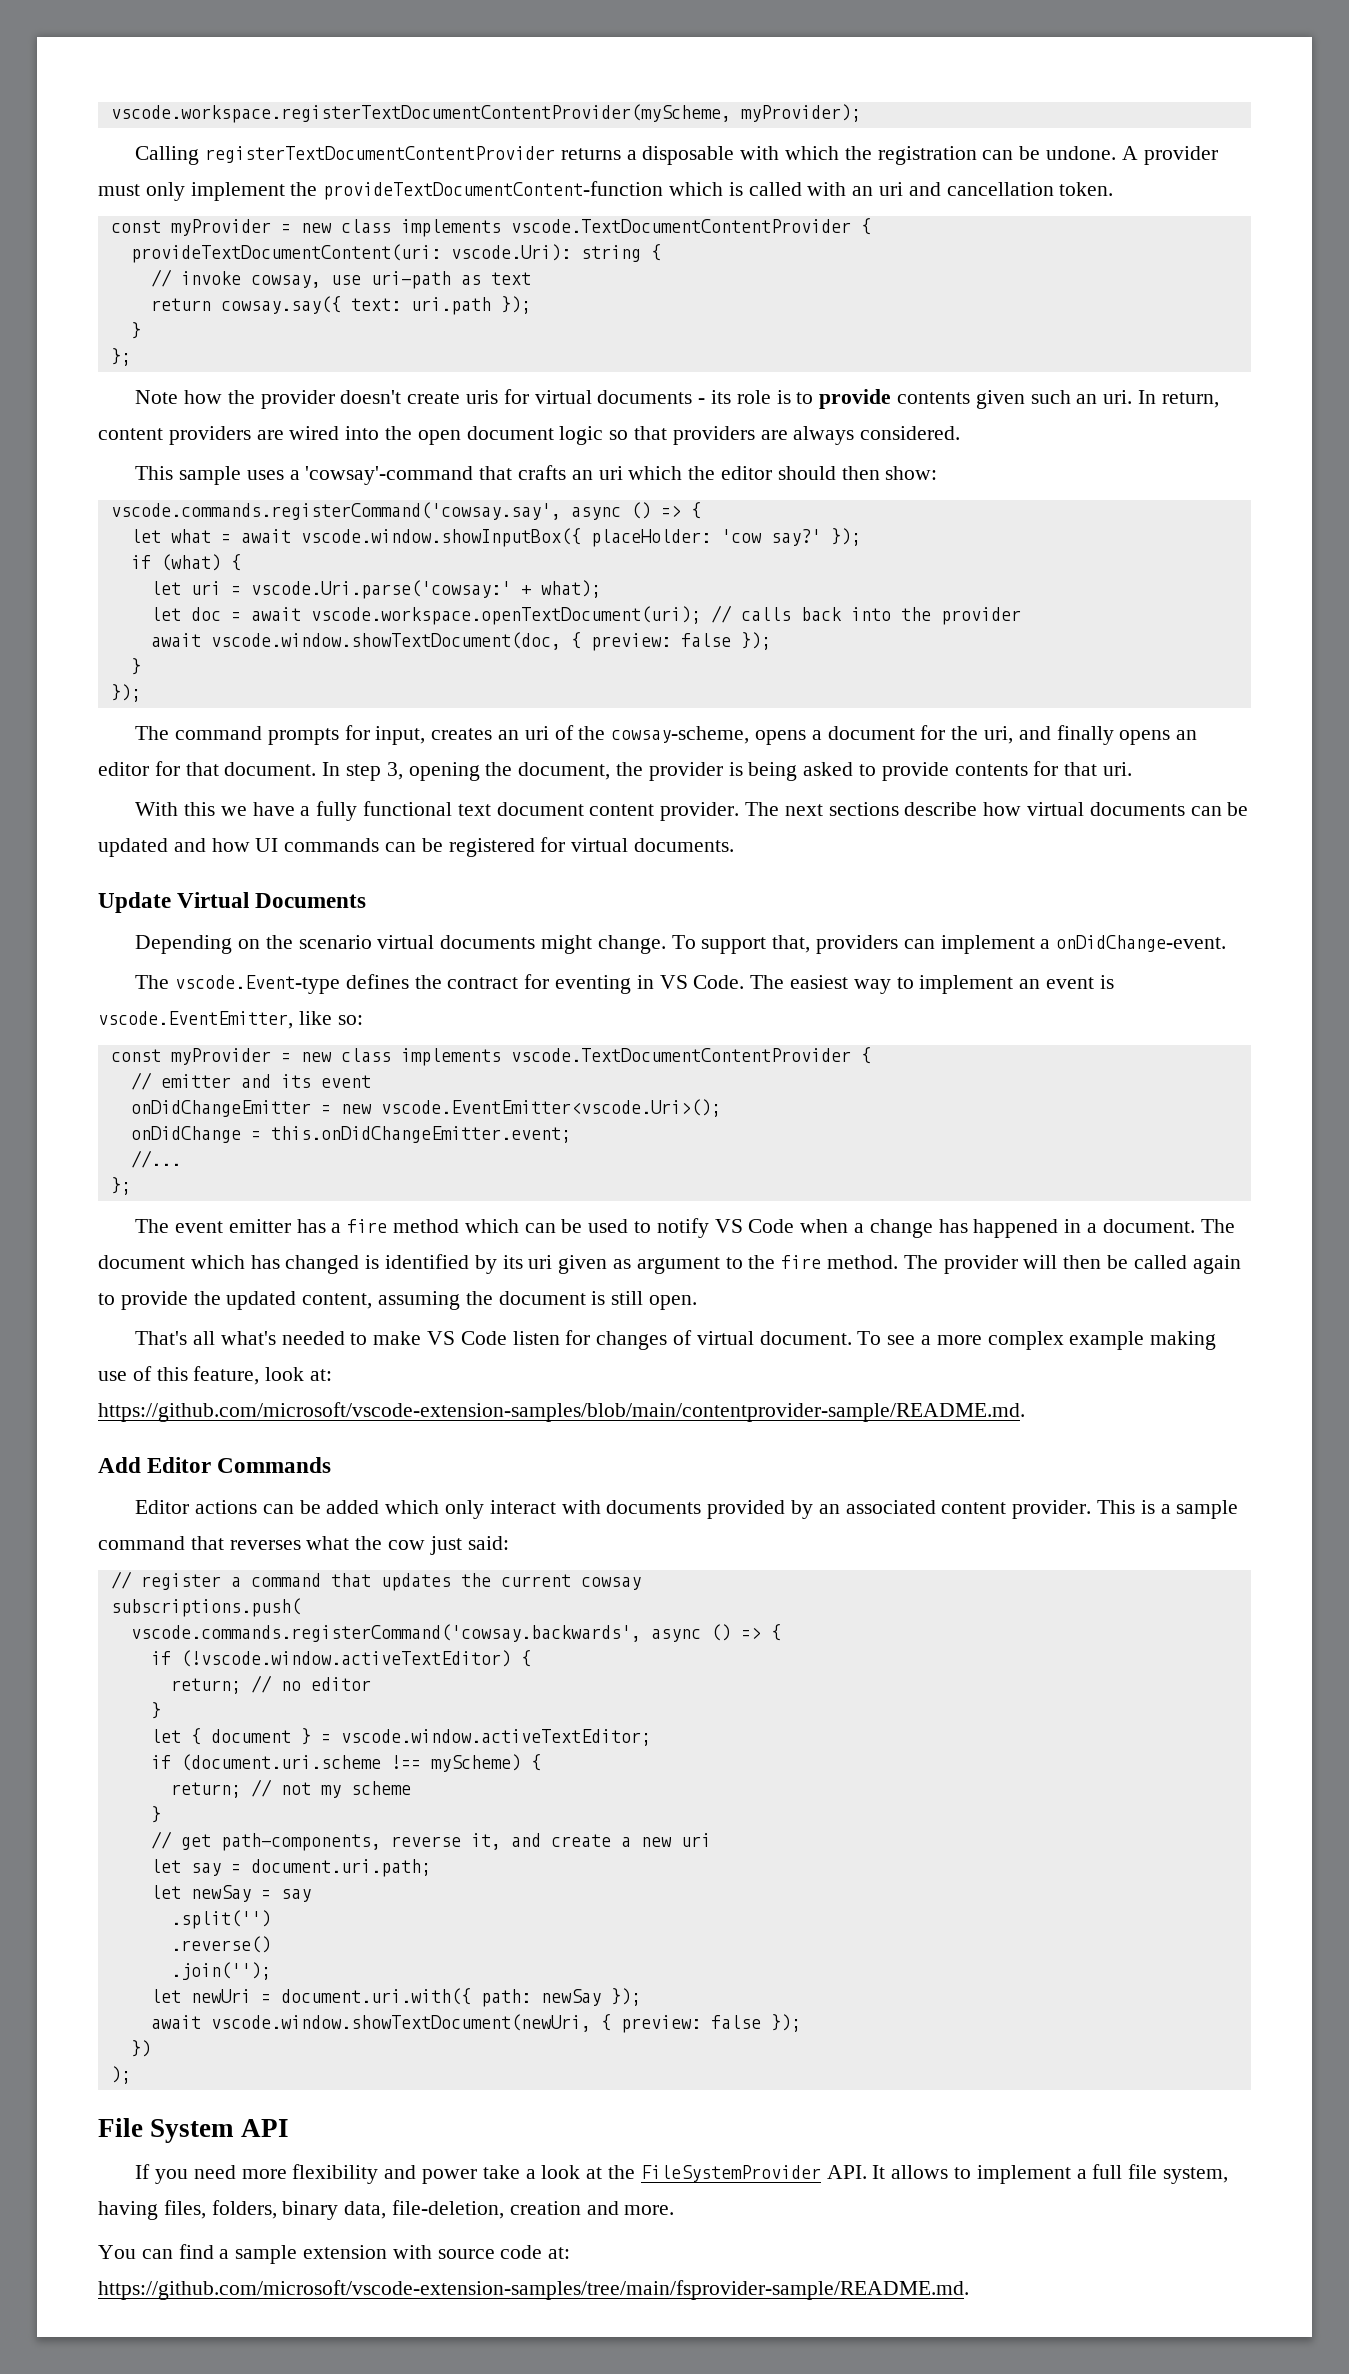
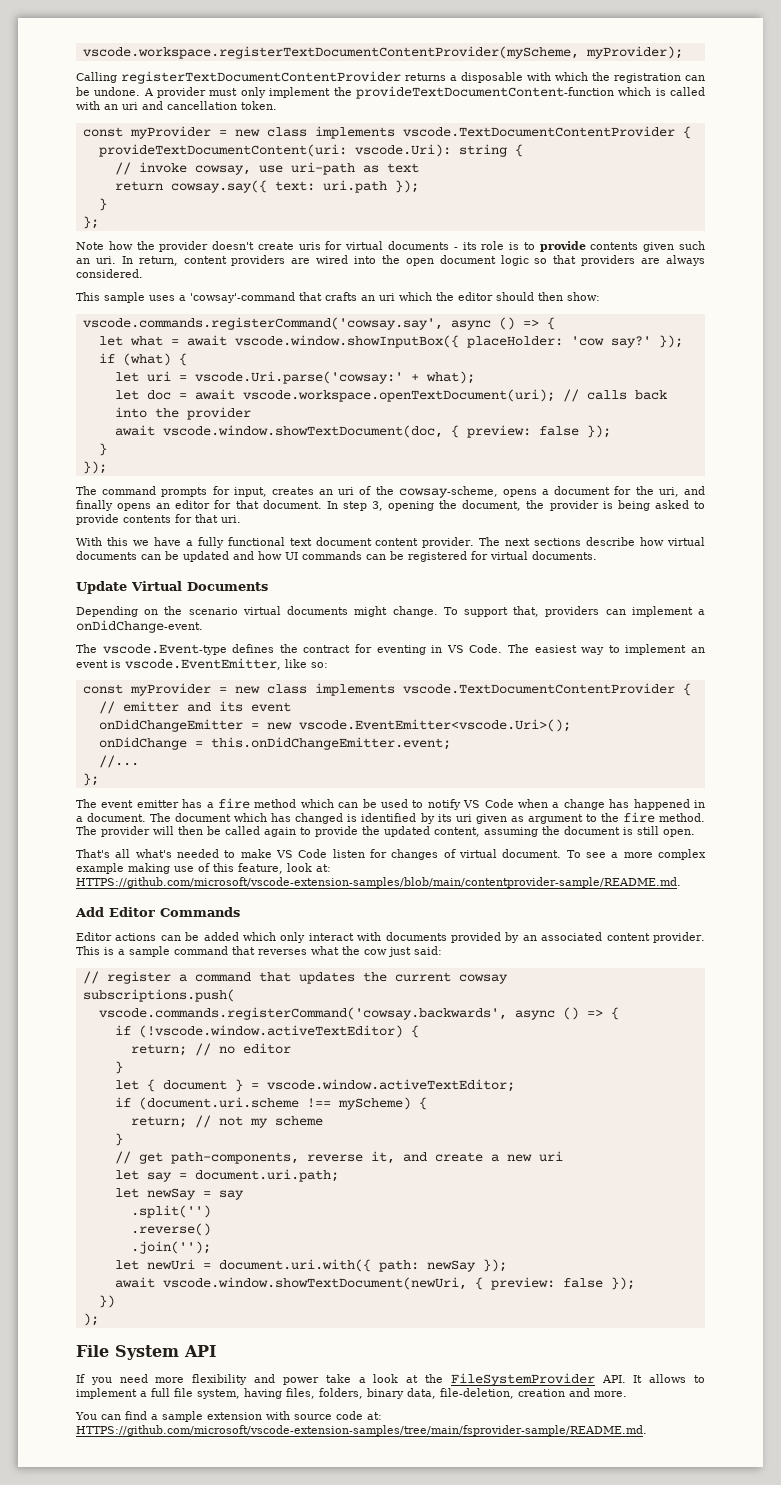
[98,1402,1025,1422] https://github.com/microsoft/vscode-extension-samples/blob/main/contentprovider-sample/README.md. -> [76,877,681,888] HTTPS://github.com/microsoft/vscode-extension-samples/blob/main/contentprovider-sample/README.md.
[98,2280,969,2300] https://github.com/microsoft/vscode-extension-samples/tree/main/fsprovider-sample/README.md. -> [76,1425,647,1436] HTTPS://github.com/microsoft/vscode-extension-samples/tree/main/fsprovider-sample/README.md.

